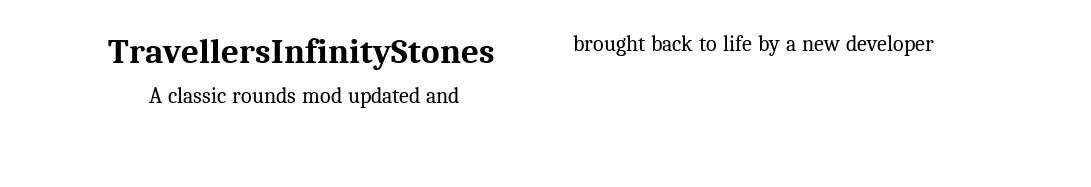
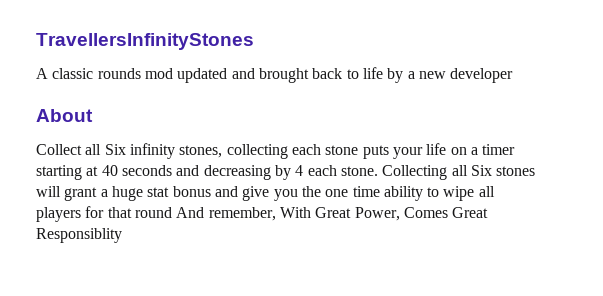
(934, 45) none -> [36,109,93,122] [36,143,516,159] [36,165,536,180] [36,186,495,201] [36,206,489,222] [36,228,122,243] // About // Collect all Six infinity stones, collecting each stone puts your life on a timer starting at 40 seconds and decreasing by 4 each stone. Collecting all Six stones will grant a huge stat bonus and give you the one time ability to wipe all players for that round And remember, With Great Power, Comes Great Responsiblity

